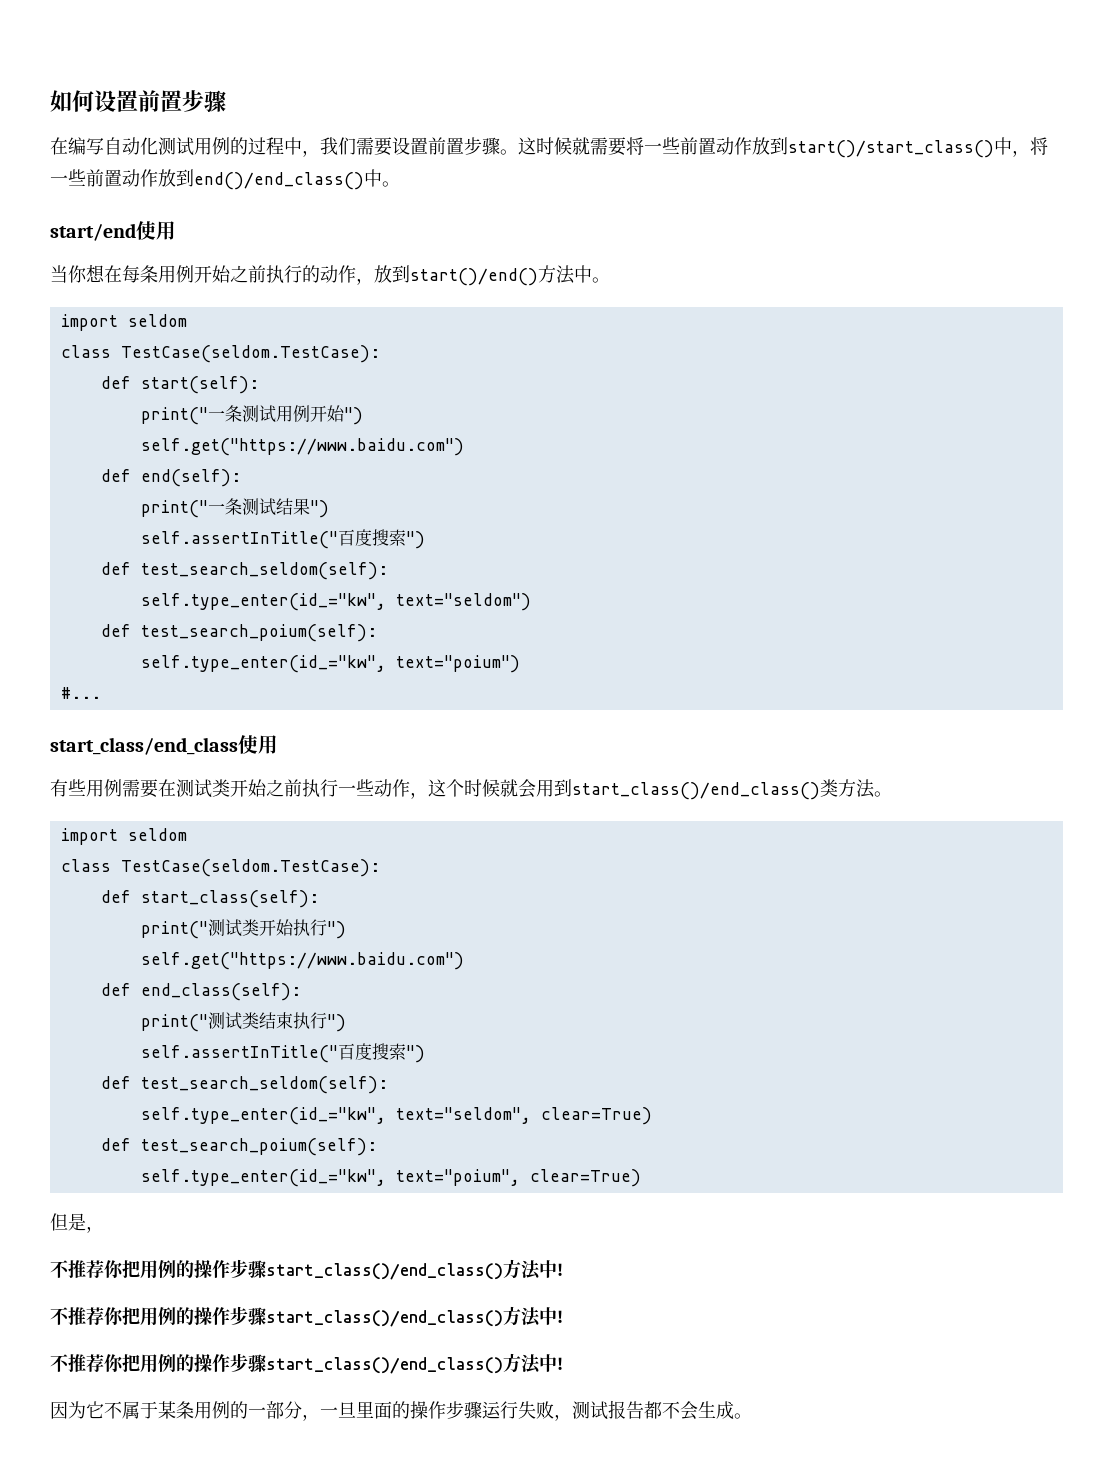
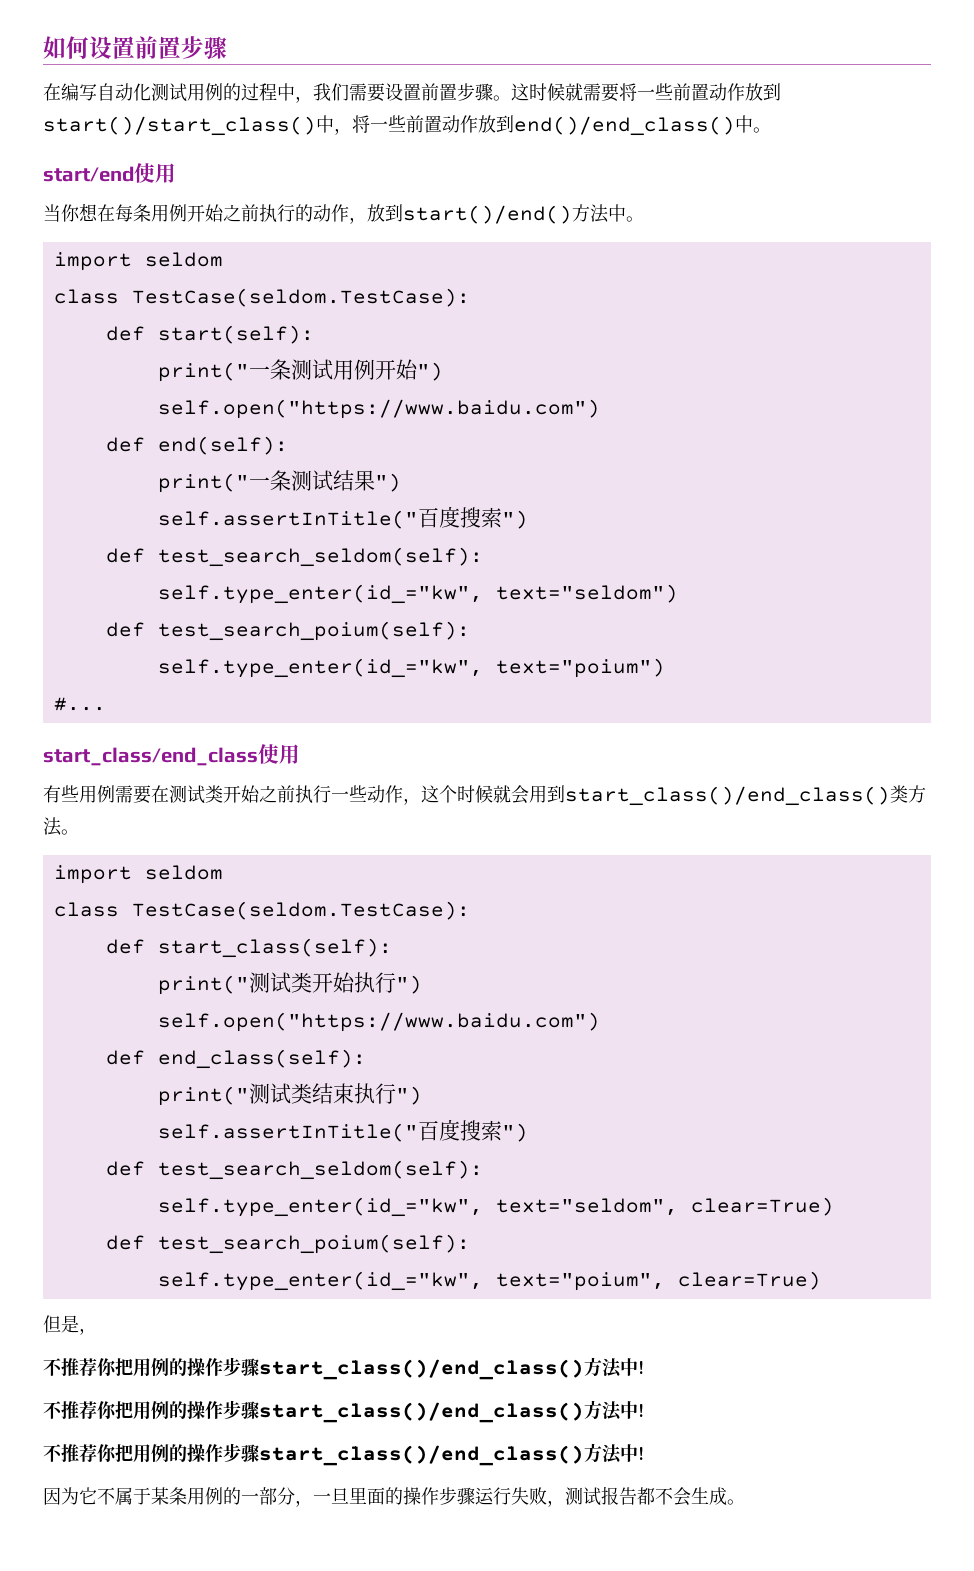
[140,438,464,456] self.get("https://www.baidu.com") -> [157,399,600,419] self.open("https://www.baidu.com")
[140,952,464,970] self.get("https://www.baidu.com") -> [157,1012,600,1032] self.open("https://www.baidu.com")

